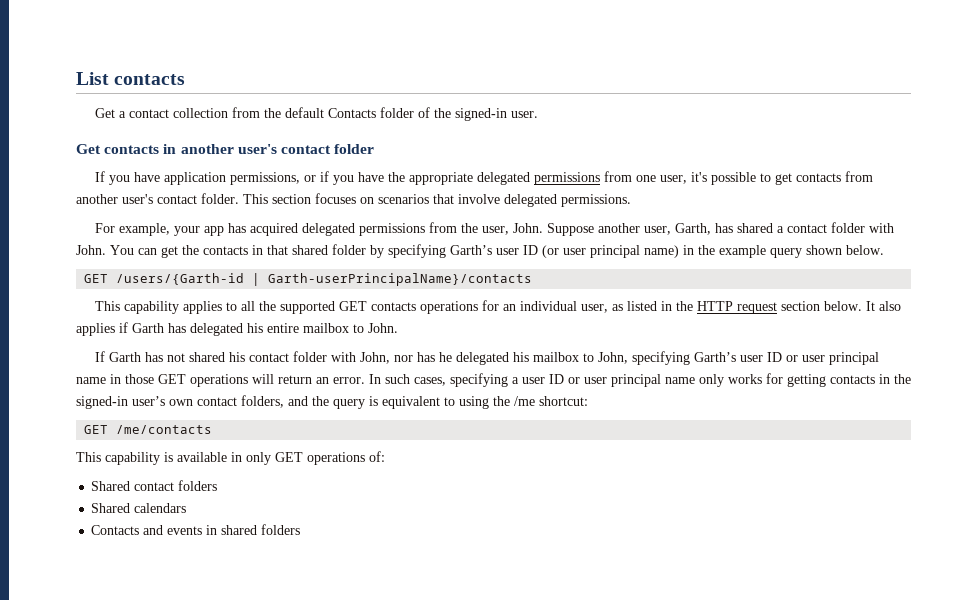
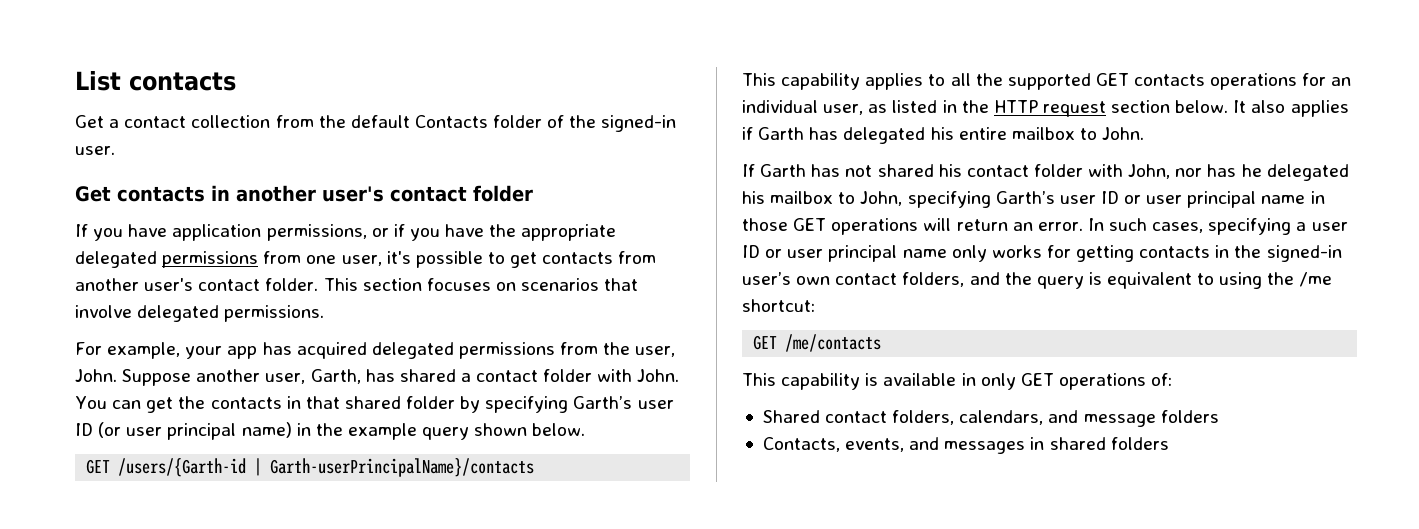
[178,480,218,491] [91,503,187,513] [91,525,203,535] folders // Shared calendars // Contacts and events -> [892,410,1219,427] [762,437,1026,454] folders, calendars, and message folders // Contacts, events, and messages

